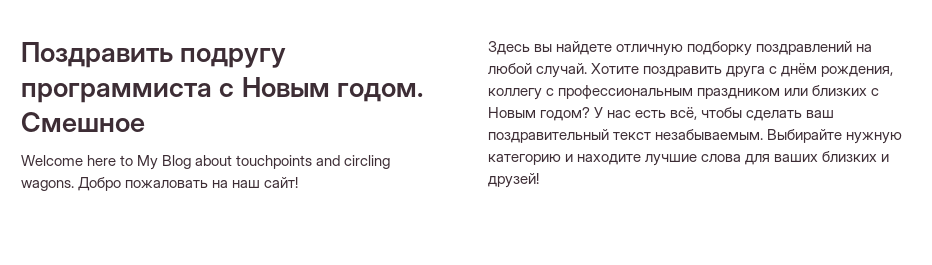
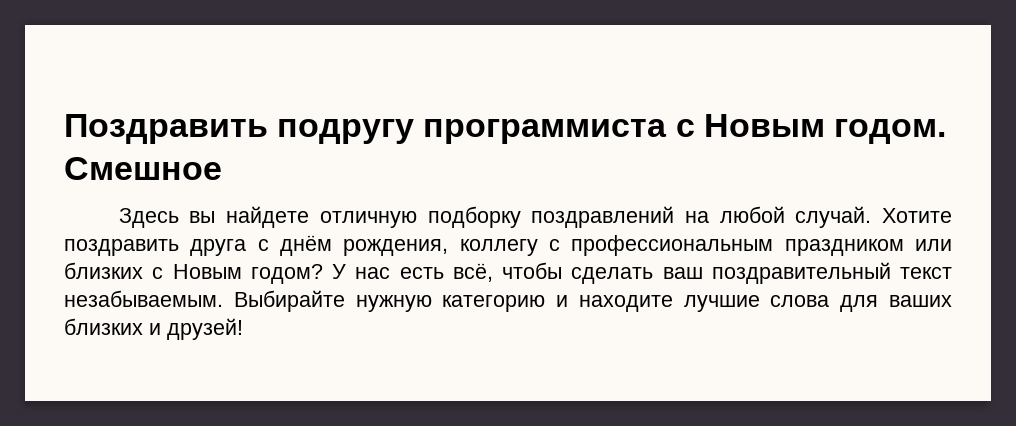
[21,155,391,170] [21,177,299,191] // Welcome here to My Blog about touchpoints and circling wagons. Добро пожаловать на наш сайт! -> (222, 168) none

